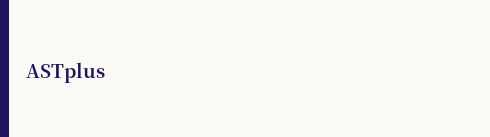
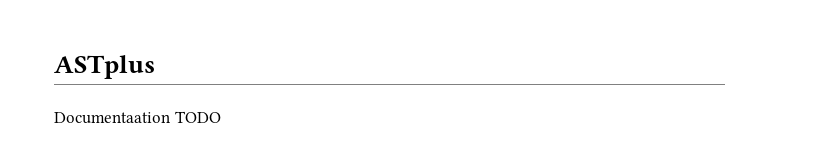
(105, 72) none -> [54,111,221,124] // Documentaation TODO

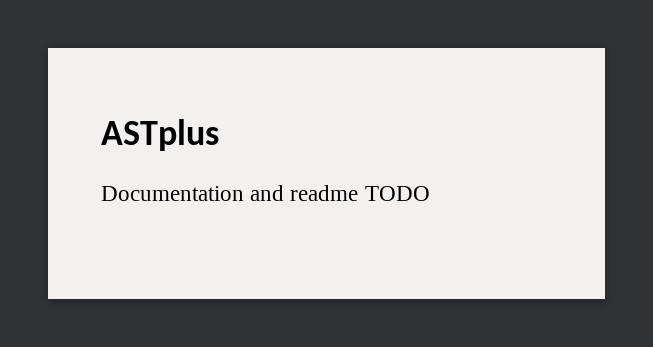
[54,112,170,124] Documentaation -> [101,185,359,201] Documentation and readme

